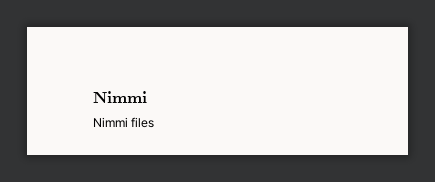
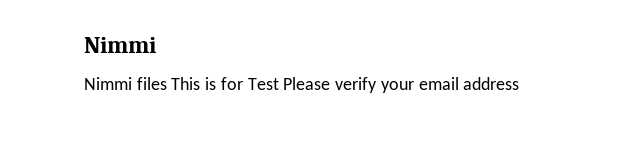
(155, 122) none -> [171,77,520,93] This is for Test Please verify your email address

